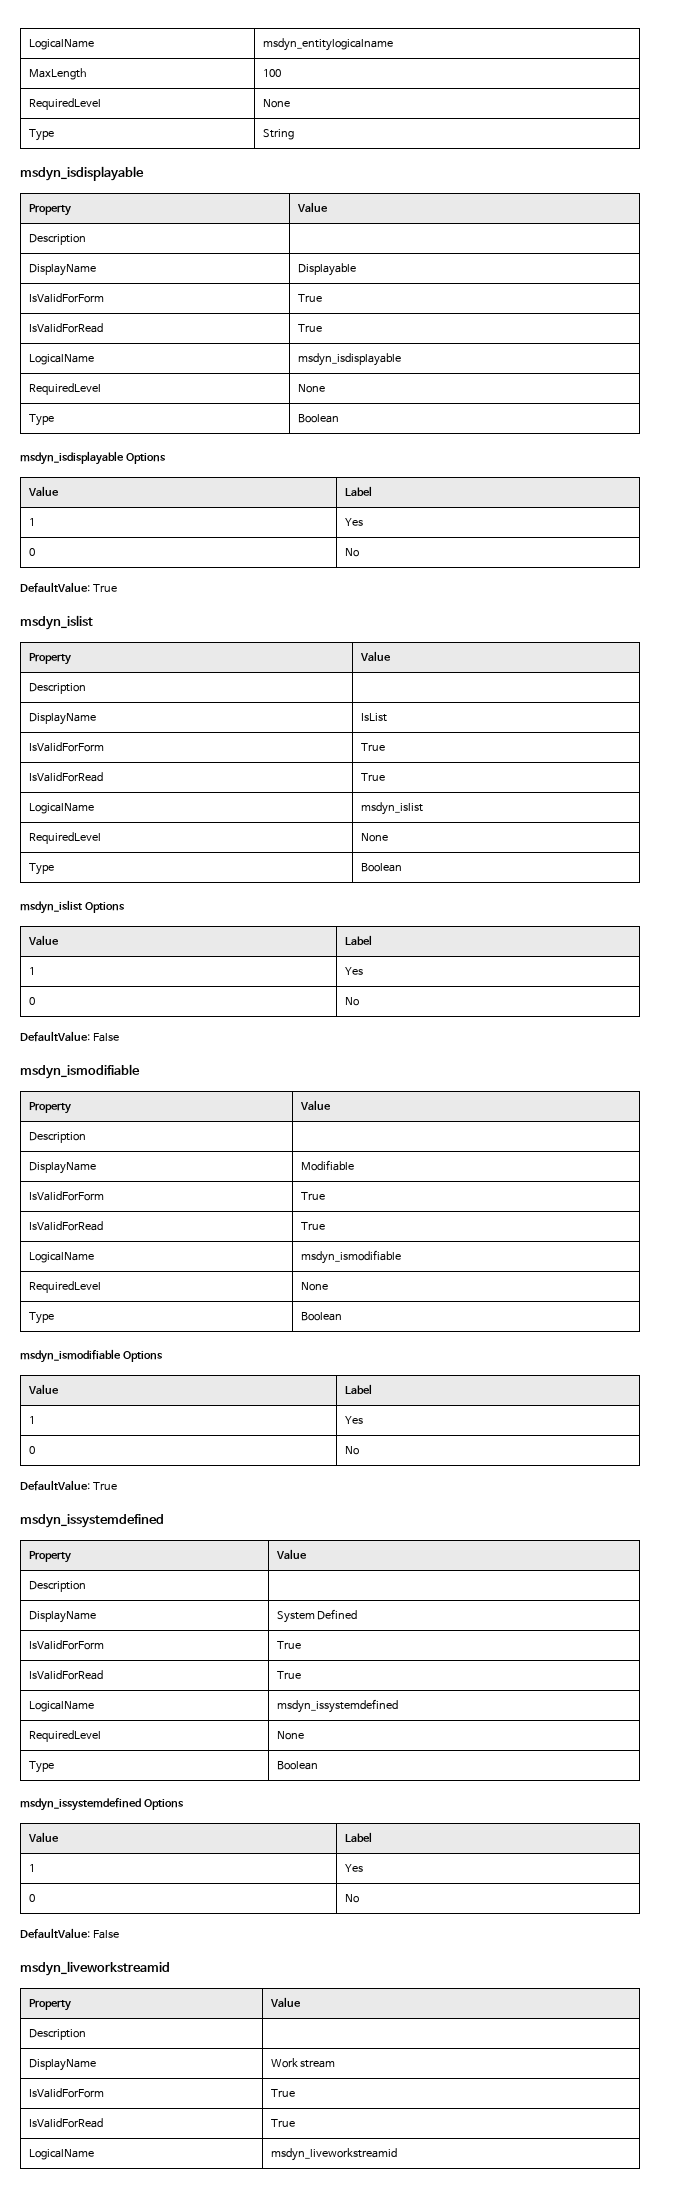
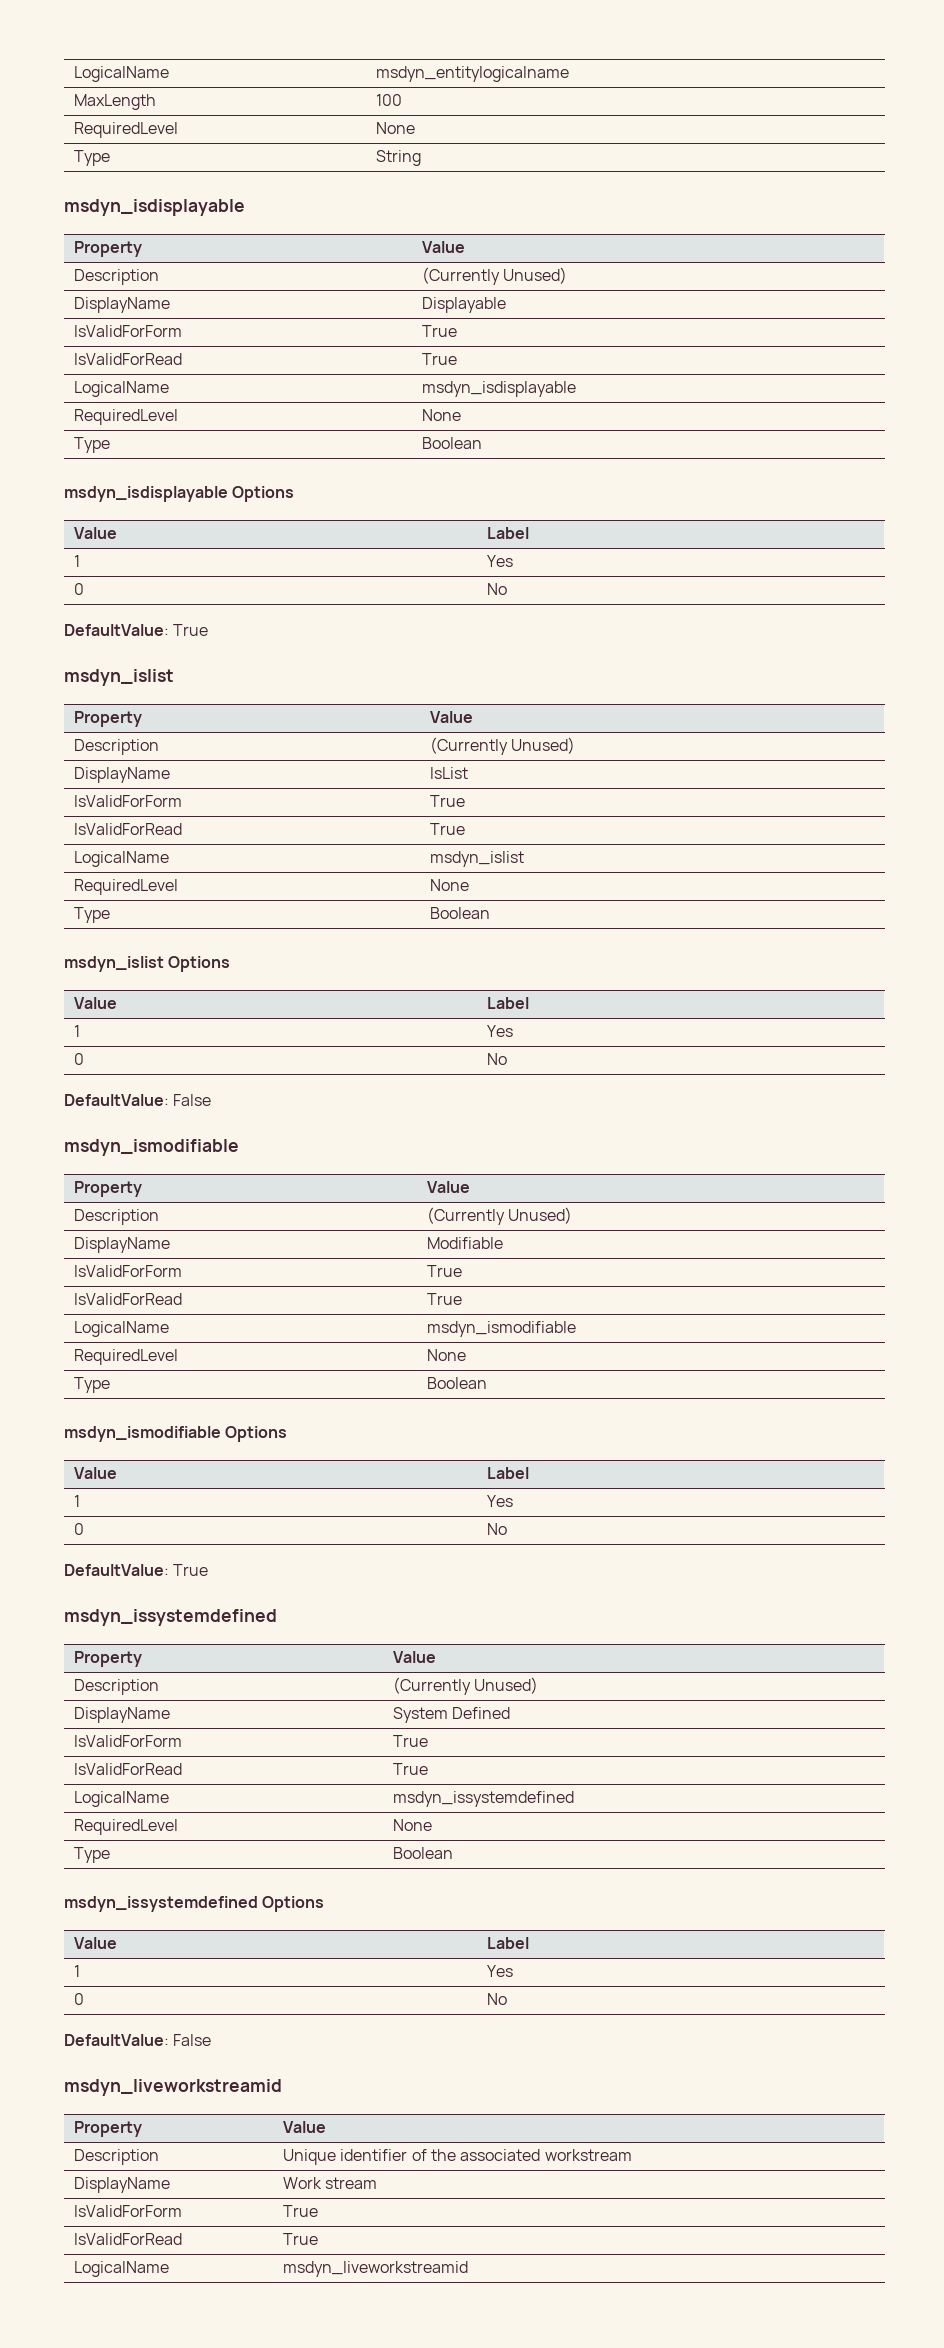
(86, 239) none -> [422,267,568,285] (Currently Unused)
(86, 688) none -> [430,737,576,755] (Currently Unused)
(86, 1137) none -> [427,1207,573,1225] (Currently Unused)
(86, 1586) none -> [393,1677,539,1695] (Currently Unused)
(86, 2034) none -> [283,2149,632,2165] Unique identifier of the associated workstream

